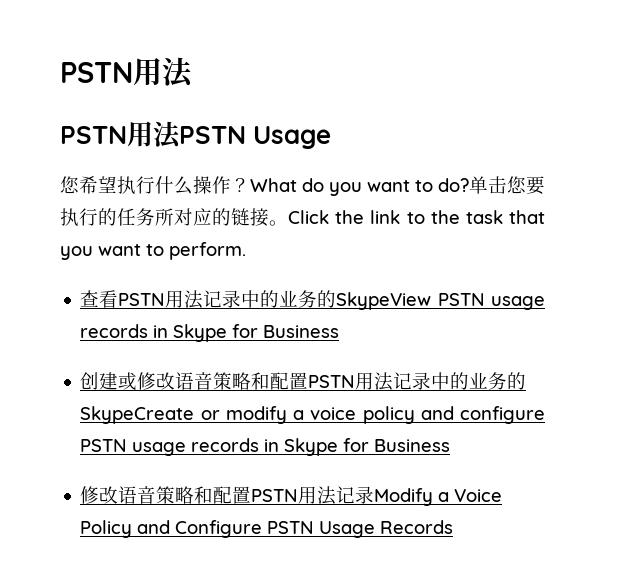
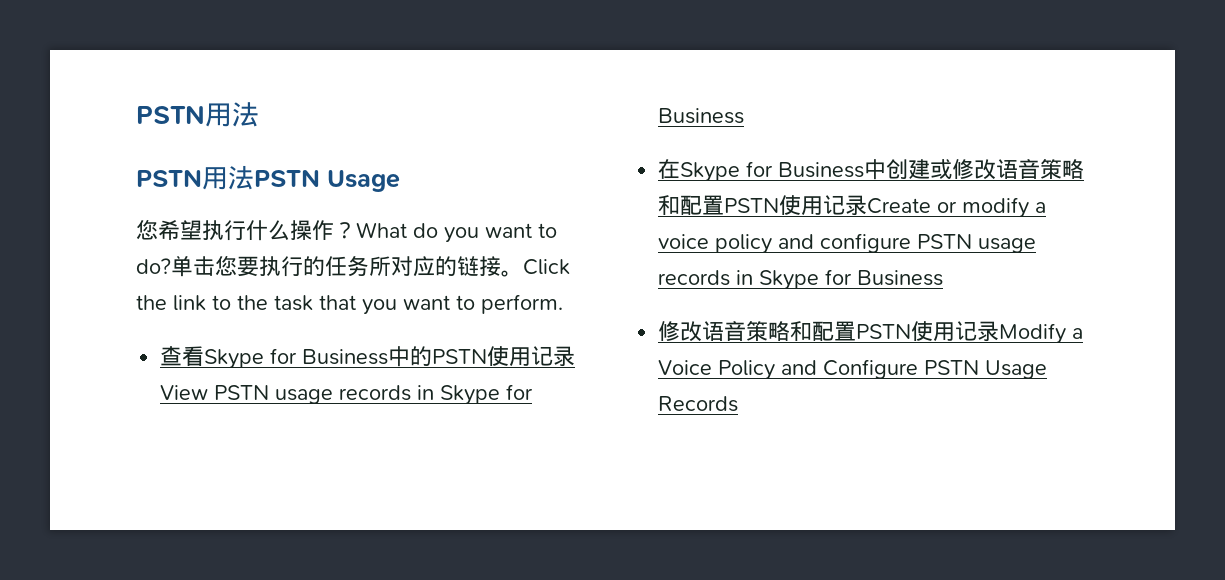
[118,290,545,310] [80,324,340,342] PSTN用法记录中的业务的SkypeView PSTN usage records in Skype for Business // -> [204,346,576,369] [160,384,534,405] [658,108,745,124] [658,159,887,182] Skype for Business中的PSTN使用记录View PSTN usage records in Skype for Business // 在Skype for Business中
[355,372,527,391] [80,406,195,424] 用法记录中的业务的SkypeCreate -> [779,195,932,216] 使用记录Create
[298,486,337,505] 用法 -> [911,321,956,341] 使用

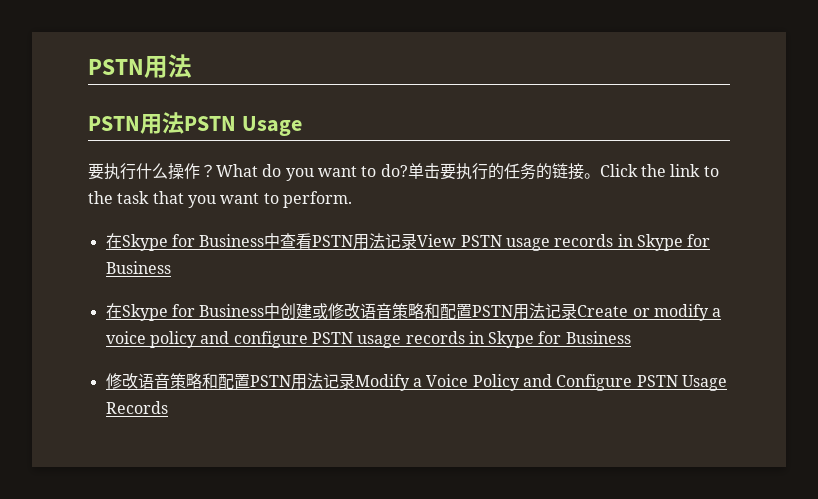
[136,219,202,240] 您希望 -> [88,163,104,180] 要
[215,255,237,276] 您 -> (440, 171) none
[369,256,435,277] 所对应 -> (536, 171) none
[160,346,532,369] 查看Skype for Business中的PSTN使用 -> [105,233,386,251] 在Skype for Business中查看PSTN用法
[779,195,824,215] 使用 -> [513,303,546,320] 用法
[911,321,956,341] 使用 -> [290,373,323,390] 用法

